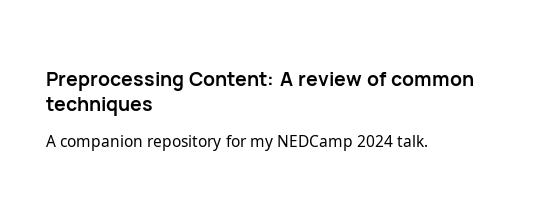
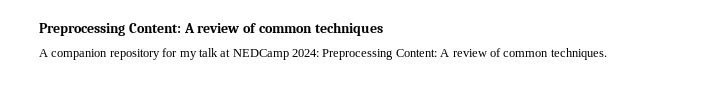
[276,135,429,151] NEDCamp 2024 talk. -> [198,48,607,60] talk at NEDCamp 2024: Preprocessing Content: A review of common techniques.

